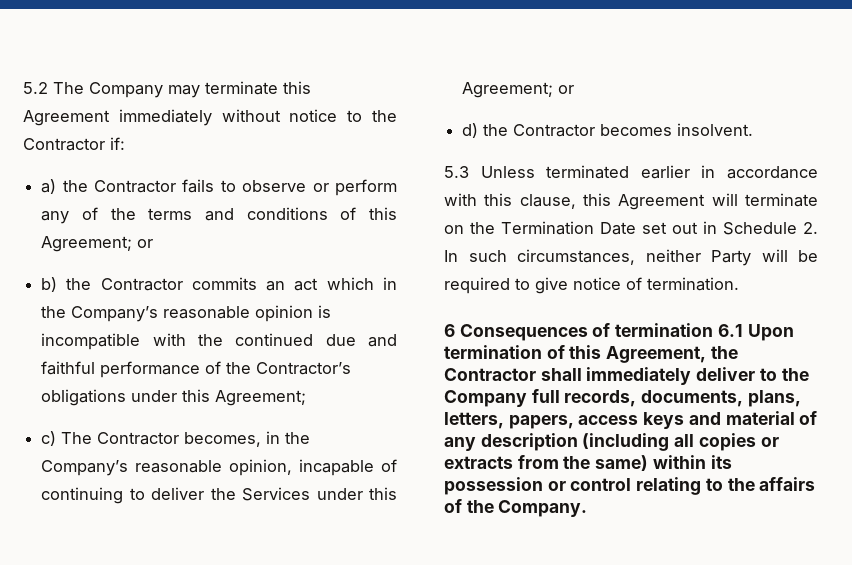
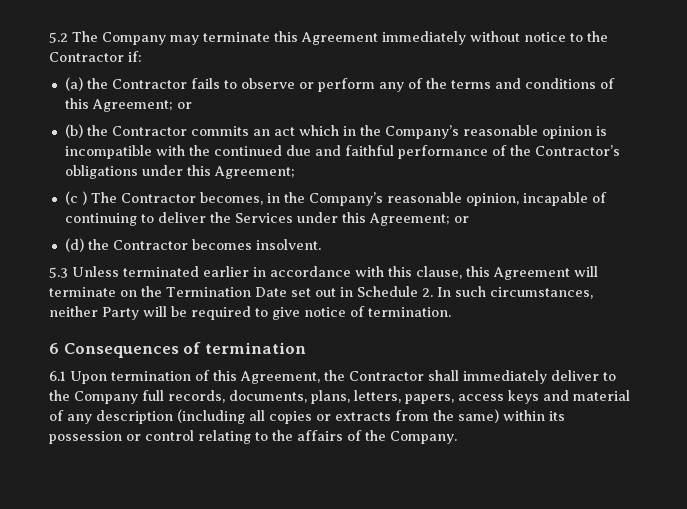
[41,179,57,194] a) -> [64,77,83,91] (a)
[41,277,58,292] b) -> [64,124,83,138] (b)
[41,431,57,446] c) -> [64,191,87,205] (c )
[462,123,479,138] d) -> [64,238,84,252] (d)
(714, 330) none -> (306, 348) //

